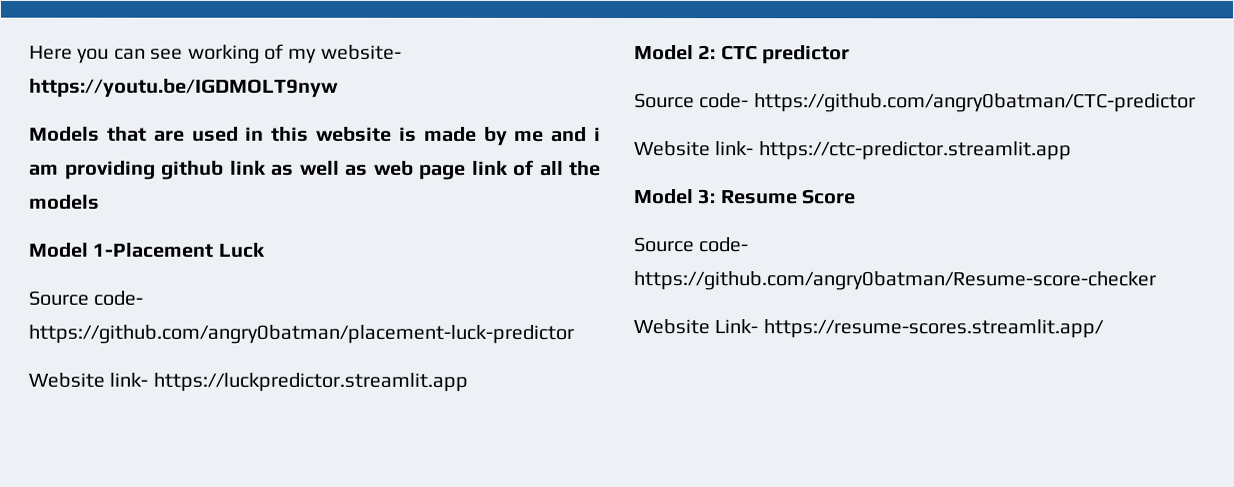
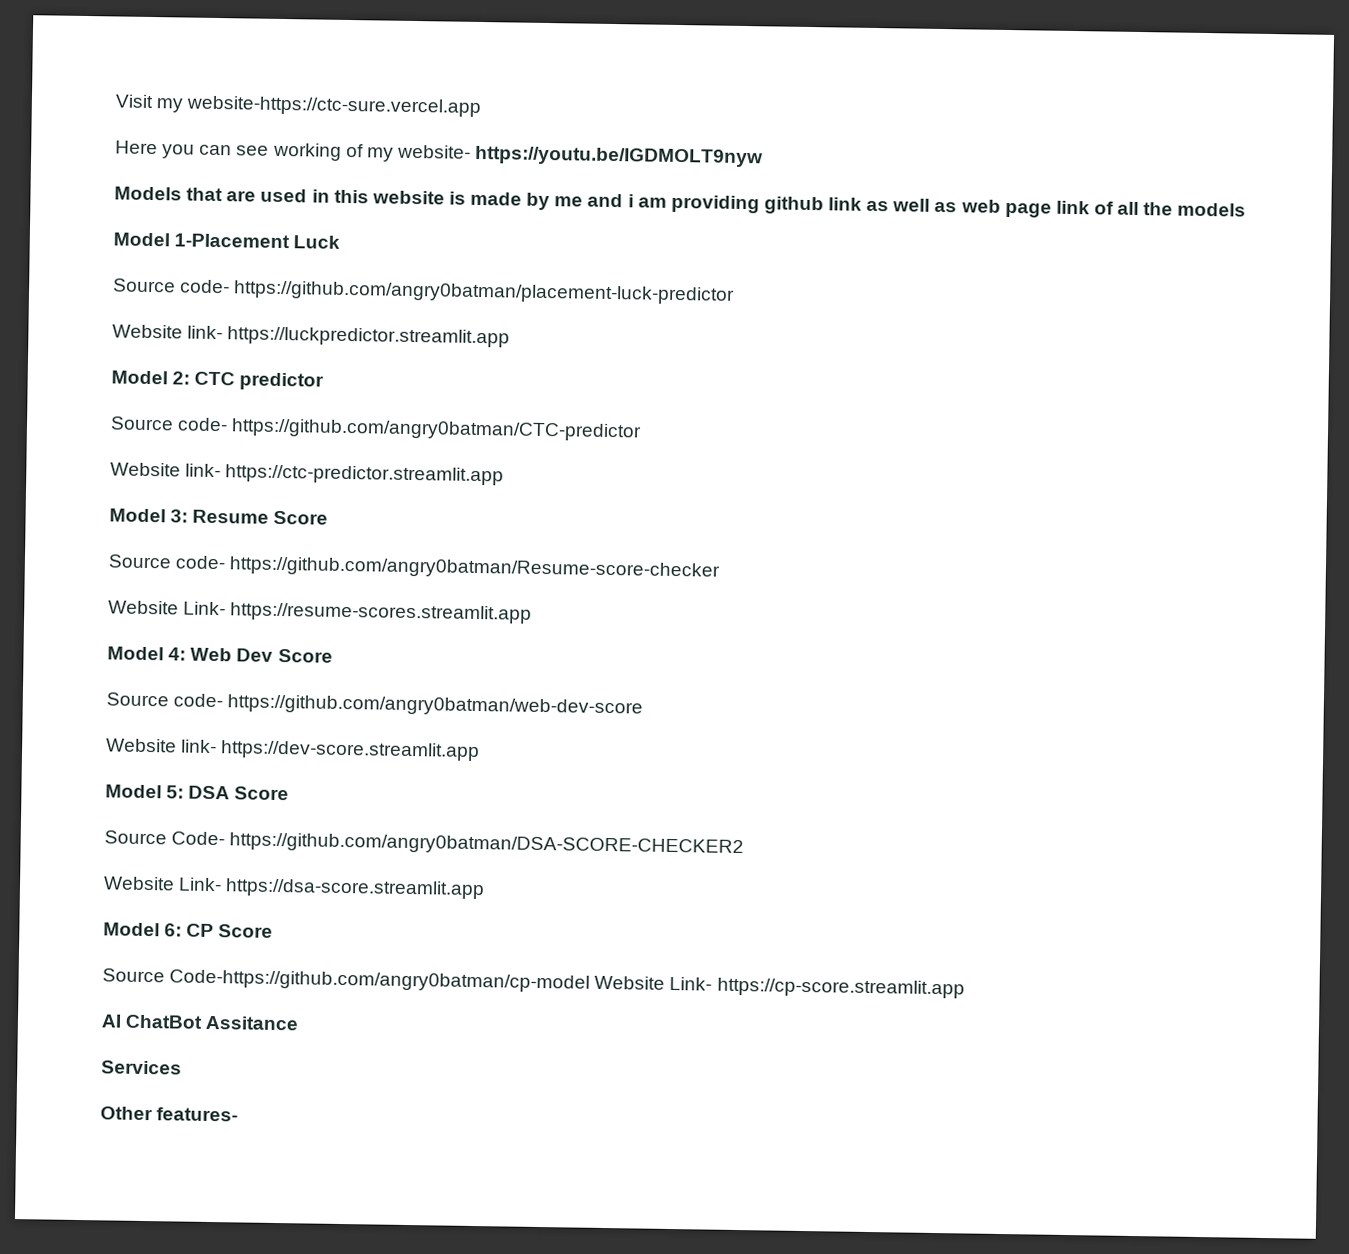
(29, 52) none -> [115,94,482,118] Visit my website-https://ctc-sure.vercel.app //
[762,319,1104,339] https://resume-scores.streamlit.app/ -> [230,602,533,624] [107,646,333,663] [106,692,644,718] [106,738,481,762] [105,784,290,801] [104,830,745,858] [103,876,486,900] [103,922,274,938] [102,968,965,999] [101,1014,300,1031] [101,1060,182,1075] [100,1106,239,1122] https://resume-scores.streamlit.app // Model 4: Web Dev Score // Source code- https://github.com/angry0batman/web-dev-score // Website link- https://dev-score.streamlit.app // Model 5: DSA Score // Source Code- https://github.com/angry0batman/DSA-SCORE-CHECKER2 // Website Link- https://dsa-score.streamlit.app // Model 6: CP Score // Source Code-https://github.com/angry0batman/cp-model Website Link- https://cp-score.streamlit.app // AI ChatBot Assitance // Services // Other features-

